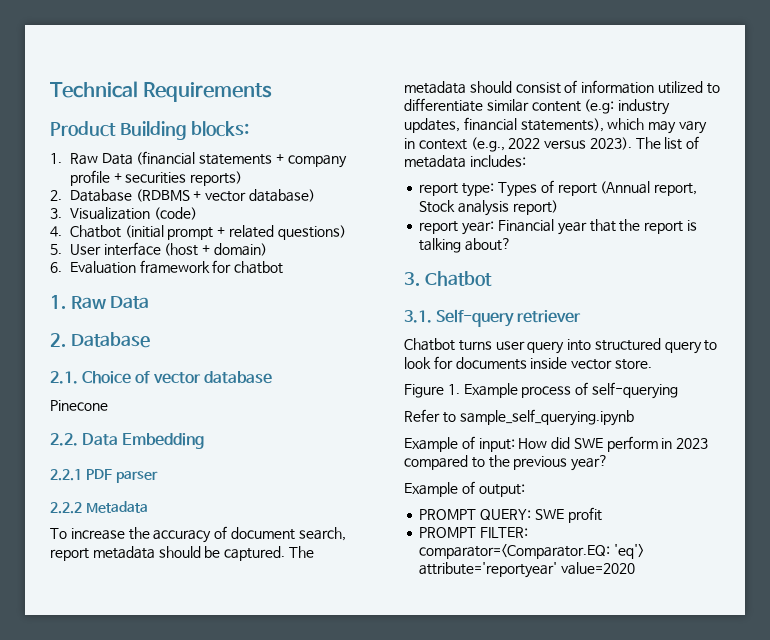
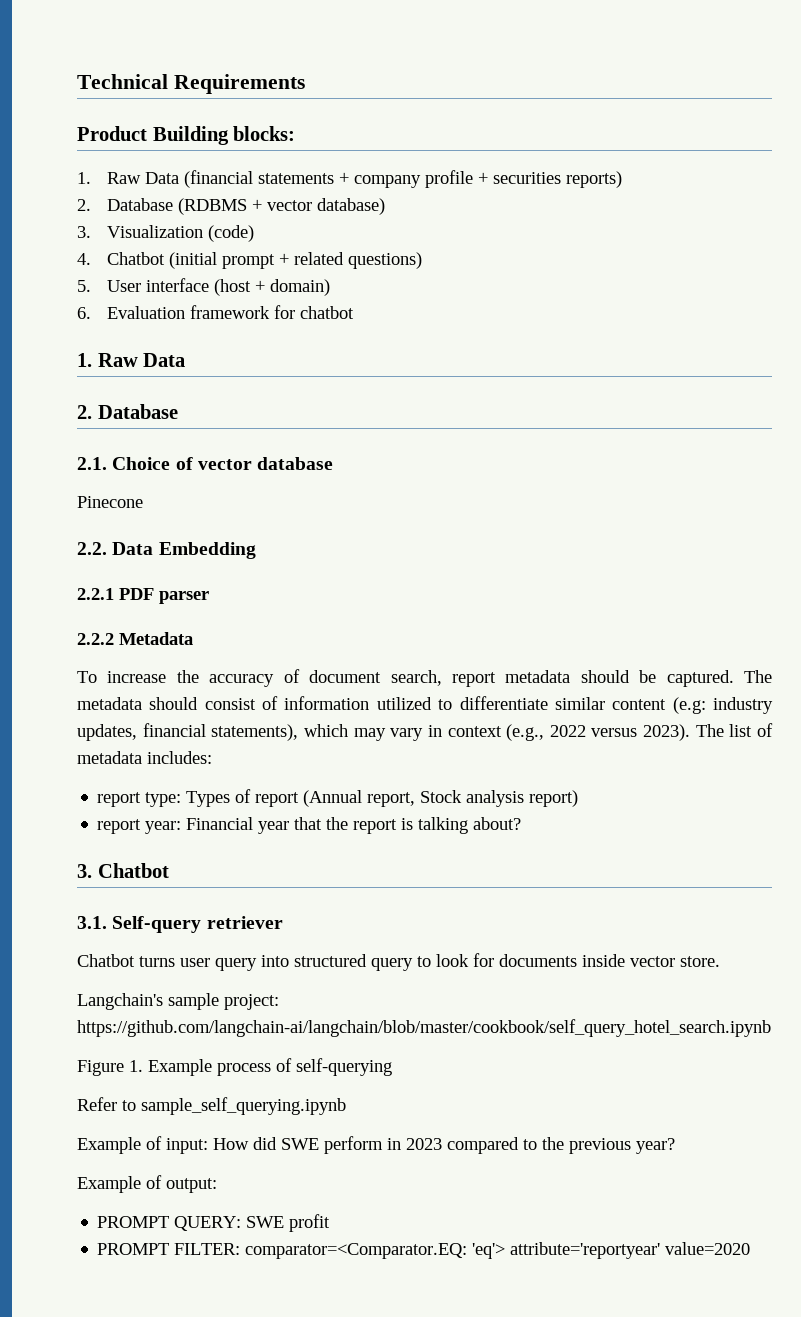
(652, 364) none -> [77,993,279,1010] [77,1019,771,1037] // Langchain's sample project: https://github.com/langchain-ai/langchain/blob/master/cookbook/self_query_hotel_search.ipynb

